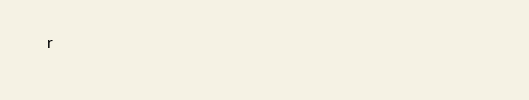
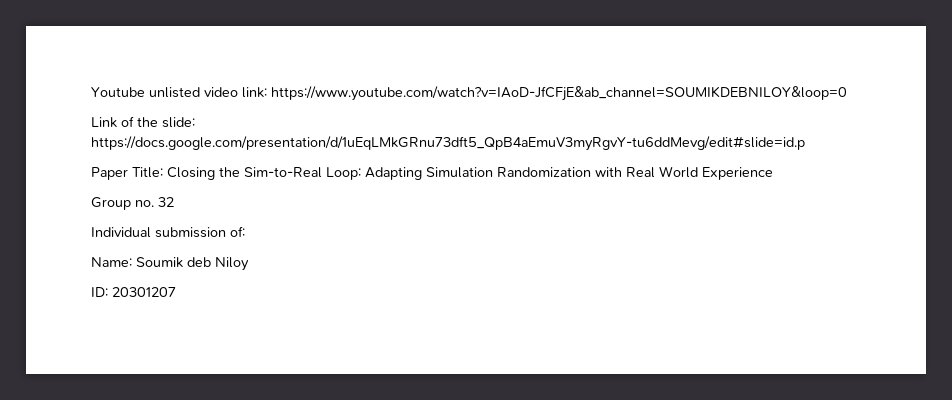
[47,40,53,48] r -> [91,86,847,101] [91,116,195,128] [91,136,805,151] [91,166,773,180] [91,197,174,210] [91,226,245,238] [91,257,249,271] [91,287,176,297] Youtube unlisted video link: https://www.youtube.com/watch?v=IAoD-JfCFjE&ab_channel=SOUMIKDEBNILOY&loop=0 // Link of the slide: https://docs.google.com/presentation/d/1uEqLMkGRnu73dft5_QpB4aEmuV3myRgvY-tu6ddMevg/edit#slide=id.p // Paper Title: Closing the Sim-to-Real Loop: Adapting Simulation Randomization with Real World Experience // Group no. 32 // Individual submission of: // Name: Soumik deb Niloy // ID: 20301207

